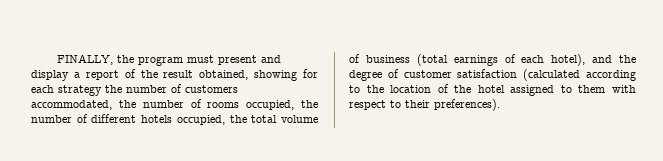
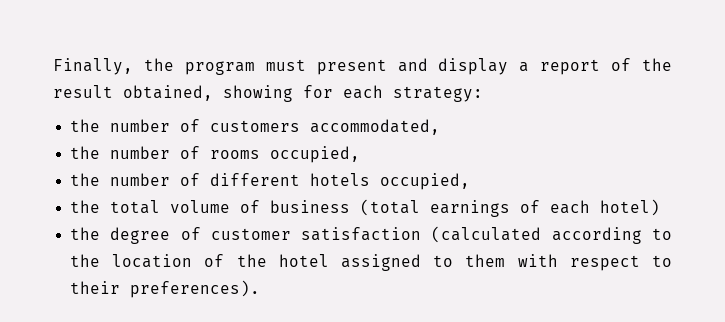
[57,54,114,65] FINALLY, -> [53,58,133,75] Finally,
[58,85,102,96] strategy -> [393,86,483,102] strategy: //
(112, 105) none -> (441, 127) //
(295, 105) none -> (361, 154) //
(225, 120) none -> (471, 181) //
[551,54,613,66] hotel), and -> [600,199,661,216] hotel) //

